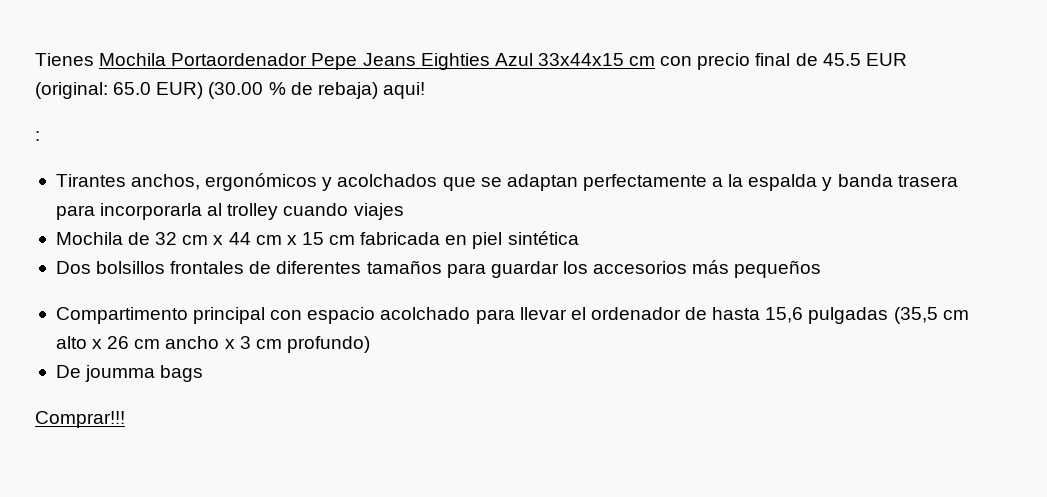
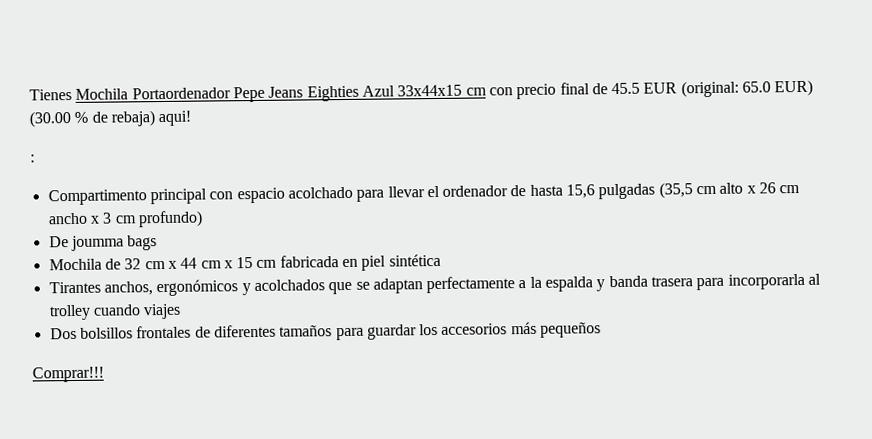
[55,173,958,191] [55,203,404,220] [55,231,579,249] [55,260,822,278] // Tirantes anchos, ergonómicos y acolchados que se adaptan perfectamente a la espalda y banda trasera para incorporarla al trolley cuando viajes // Mochila de 32 cm x 44 cm x 15 cm fabricada en piel sintética // Dos bolsillos frontales de diferentes tamaños para guardar los accesorios más pequeños -> (35, 158) none
(204, 373) none -> [48,253,441,271] [48,273,822,297] [48,303,182,321] [49,321,602,341] // Mochila de 32 cm x 44 cm x 15 cm fabricada en piel sintética // Tirantes anchos, ergonómicos y acolchados que se adaptan perfectamente a la espalda y banda trasera para incorporarla al trolley cuando viajes // Dos bolsillos frontales de diferentes tamaños para guardar los accesorios más pequeños

